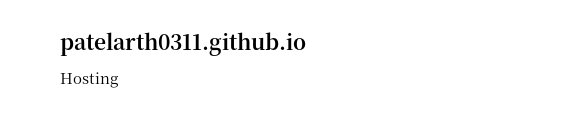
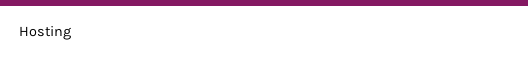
[60,32,306,56] patelarth0311.github.io // -> (19, 33) none

